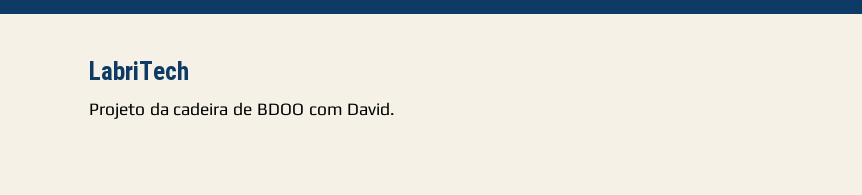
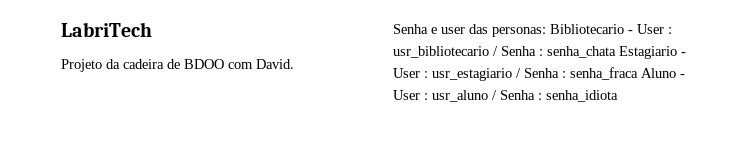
(395, 109) none -> [393,24,672,37] [393,46,686,59] [393,67,685,81] [393,90,618,102] // Senha e user das personas: Bibliotecario - User : usr_bibliotecario / Senha : senha_chata Estagiario - User : usr_estagiario / Senha : senha_fraca Aluno - User : usr_aluno / Senha : senha_idiota

